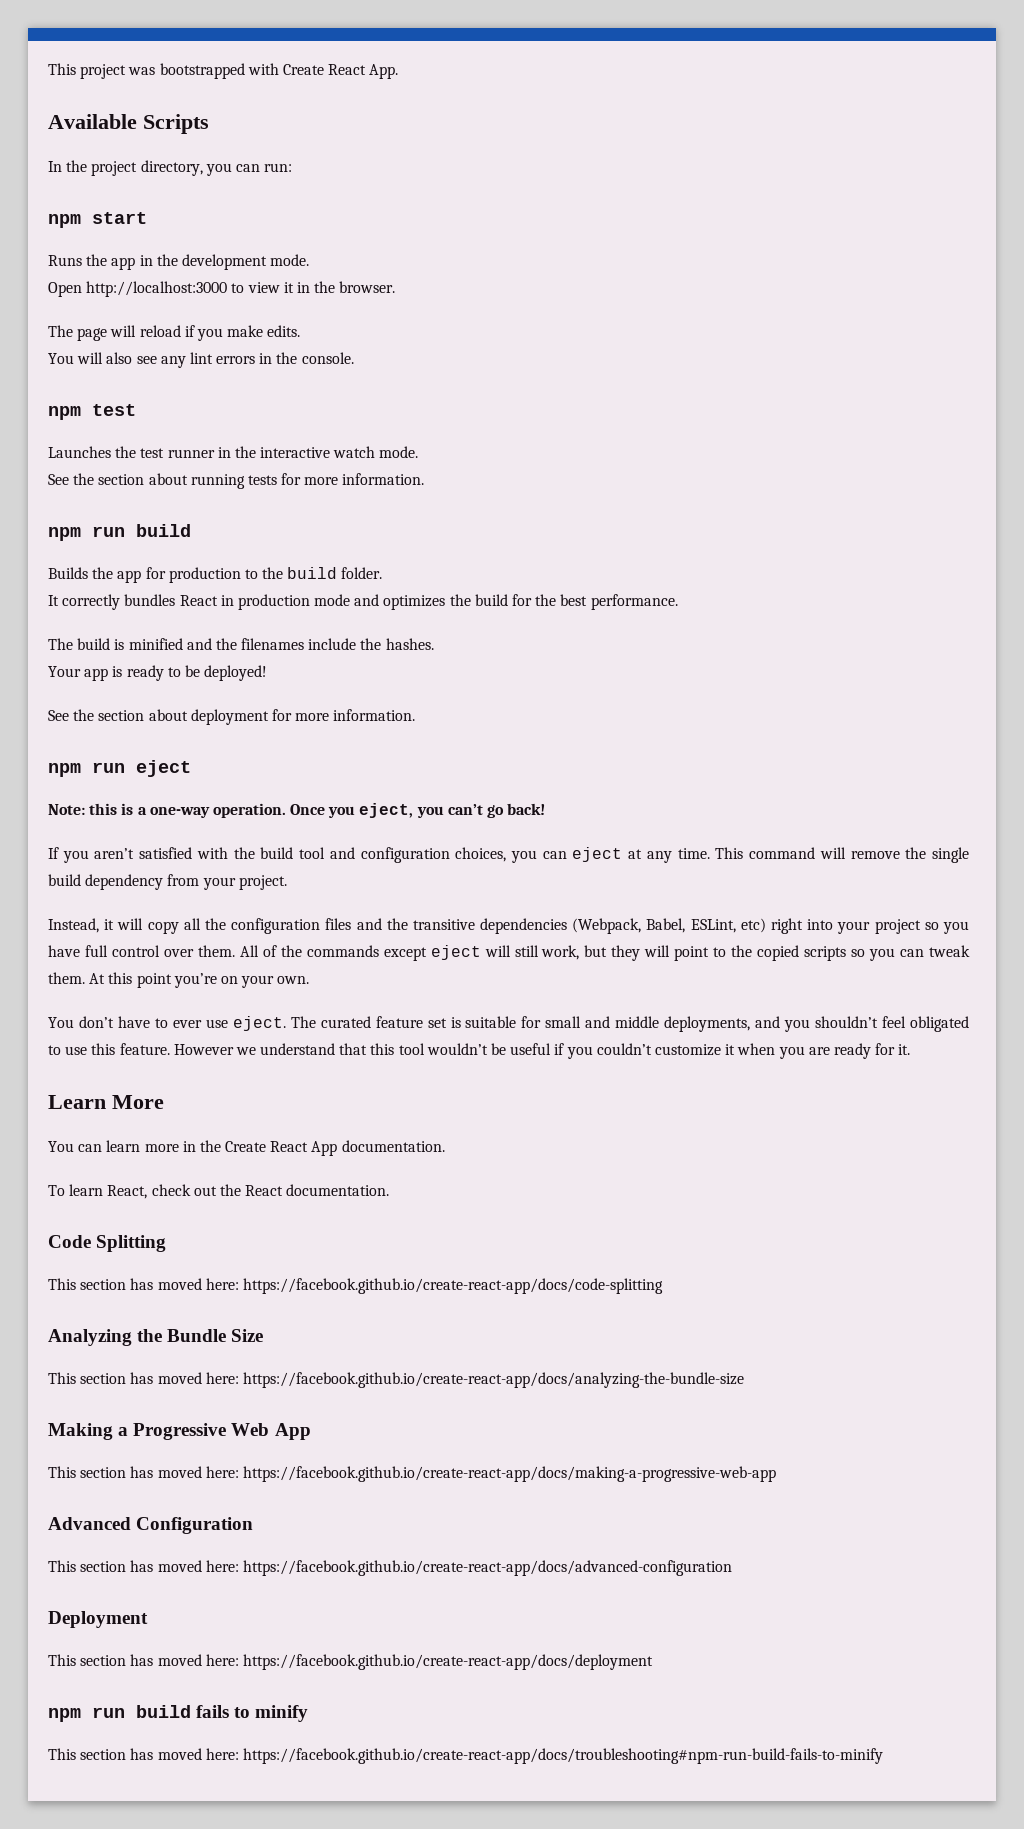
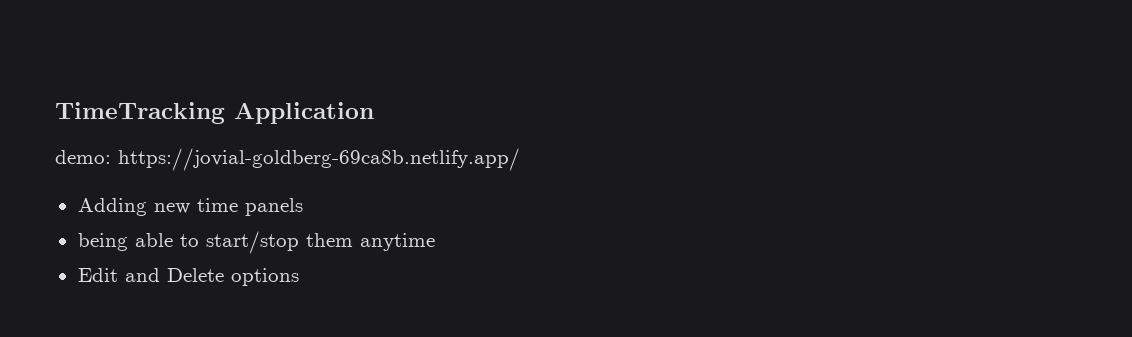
[48,63,399,79] [48,114,209,134] [48,160,293,176] [48,212,147,228] [48,254,310,270] [48,281,396,297] [48,325,301,341] [48,352,354,368] [48,404,136,420] [48,446,419,458] [48,473,425,489] [48,524,191,541] [48,567,383,583] [48,594,678,610] [48,638,434,650] [48,665,268,681] [48,709,416,725] [48,760,191,777] [48,803,546,818] [48,847,970,863] [48,874,287,890] [48,918,969,934] [48,945,971,961] [48,972,310,988] [48,1016,970,1032] [48,1043,911,1059] [48,1095,164,1109] [48,1140,445,1156] [48,1184,390,1199] [48,1235,167,1252] [48,1278,663,1294] [48,1329,264,1346] [48,1372,744,1388] [48,1423,311,1440] [48,1466,776,1482] [48,1517,254,1534] [48,1560,732,1576] [48,1611,148,1628] [48,1654,653,1670] [48,1705,309,1722] [48,1748,883,1764] This project was bootstrapped with Create React App. // Available Scripts // In the project directory, you can run: // npm start // Runs the app in the development mode. // Open http://localhost:3000 to view it in the browser. // The page will reload if you make edits. // You will also see any lint errors in the console. // npm test // Launches the test runner in the interactive watch mode. // See the section about running tests for more information. // npm run build // Builds the app for production to the build folder. // It correctly bundles React in production mode and optimizes the build for the best performance. // The build is minified and the filenames include the hashes. // Your app is ready to be deployed! // See the section about deployment for more information. // npm run eject // Note: this is a one-way operation. Once you eject, you can’t go back! // If you aren’t satisfied with the build tool and configuration choices, you can eject at any time. This command will remove the single build dependency from your project. // Instead, it will copy all the configuration files and the transitive dependencies (Webpack, Babel, ESLint, etc) right into your project so you have full control over them. All of the commands except eject will still work, but they will point to the copied scripts so you can tweak them. At this point you’re on your own. // You don’t have to ever use eject. The curated feature set is suitable for small and middle deployments, and you shouldn’t feel obligated to use this feature. However we understand that this tool wouldn’t be useful if you couldn’t customize it when you are ready for it. // Learn More // You can learn more in the Create React App documentation. // To learn React, check out the React documentation. // Code Splitting // This section has moved here: https://facebook.github.io/create-react-app/docs/code-splitting // Analyzing the Bundle Size // This section has moved here: https://facebook.github.io/create-react-app/docs/analyzing-the-bundle-size // Making a Progressive Web App // This section has moved here: https://facebook.github.io/create-react-app/docs/making-a-progressive-web-app // Advanced Configuration // This section has moved here: https://facebook.github.io/create-react-app/docs/advanced-configuration // Deployment // This section has moved here: https://facebook.github.io/create-react-app/docs/deployment // npm run build fails to minify // This section has moved here: https://facebook.github.io/create-react-app/docs/troubleshooting#npm-run-build-fails-to-minify -> [55,102,374,124] [55,148,520,171] [77,198,303,216] [77,231,435,254] [77,268,299,286] TimeTracking Application // demo: https://jovial-goldberg-69ca8b.netlify.app/ // Adding new time panels // being able to start/stop them anytime // Edit and Delete options

